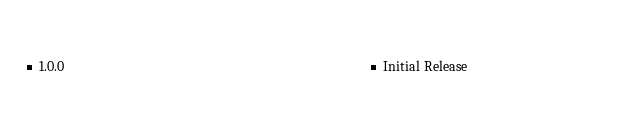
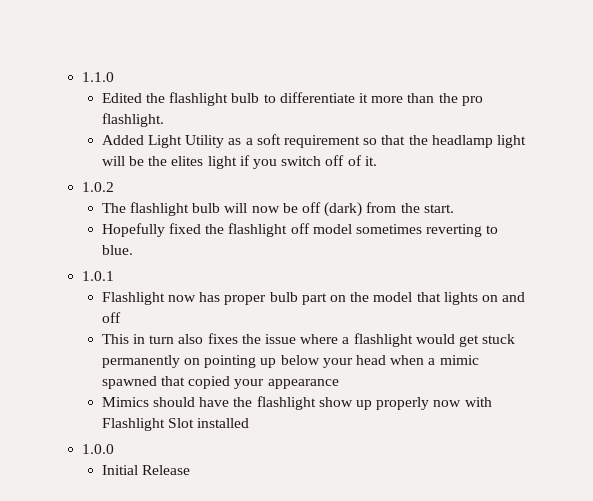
(39, 66) none -> [82,72,115,82] [101,92,483,106] [101,113,164,127] [101,134,526,148] [101,155,377,169] [82,182,115,192] [101,202,454,217] [101,223,499,237] [101,245,133,255] [82,271,115,281] [101,292,526,305] [101,312,121,323] [101,333,516,347] [101,355,479,368] [101,376,339,389] [101,396,492,410] [101,418,250,431] 1.1.0 // Edited the flashlight bulb to differentiate it more than the pro flashlight. // Added Light Utility as a soft requirement so that the headlamp light will be the elites light if you switch off of it. // 1.0.2 // The flashlight bulb will now be off (dark) from the start. // Hopefully fixed the flashlight off model sometimes reverting to blue. // 1.0.1 // Flashlight now has proper bulb part on the model that lights on and off // This in turn also fixes the issue where a flashlight would get stuck permanently on pointing up below your head when a mimic spawned that copied your appearance // Mimics should have the flashlight show up properly now with Flashlight Slot installed //

